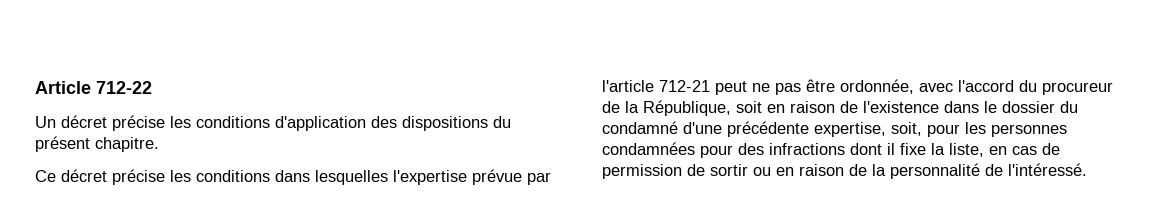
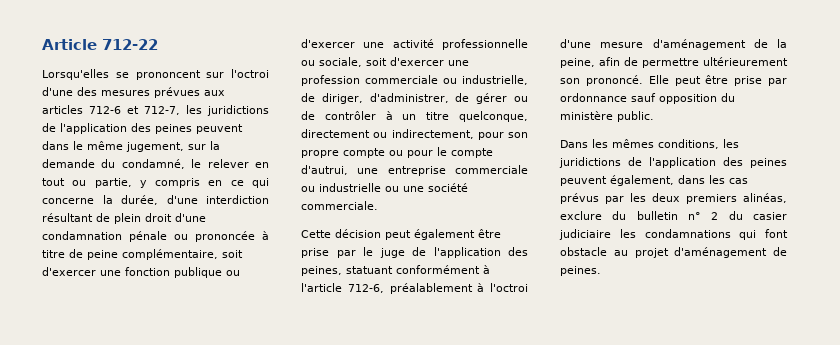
[35,115,511,131] [35,136,159,152] [35,169,551,185] [602,79,1113,95] [602,100,1078,116] [602,121,1067,137] [602,142,1060,158] [602,163,1087,179] Un décret précise les conditions d'application des dispositions du présent chapitre. // Ce décret précise les conditions dans lesquelles l'expertise prévue par l'article 712-21 peut ne pas être ordonnée, avec l'accord du procureur de la République, soit en raison de l'existence dans le dossier du condamné d'une précédente expertise, soit, pour les personnes condamnées pour des infractions dont il fixe la liste, en cas de permission de sortir ou en raison de la personnalité de l'intéressé. -> [42,69,269,80] [42,87,225,98] [42,105,269,116] [42,123,243,134] [42,141,220,152] [42,159,269,169] [42,178,269,188] [42,195,269,205] [42,213,206,224] [42,231,269,242] [42,249,243,260] [42,267,240,278] [301,39,528,50] [301,57,469,67] [301,75,528,86] [301,93,528,104] [301,111,528,122] [301,129,528,140] [301,147,493,158] [301,165,528,176] [301,183,468,192] [301,201,378,210] [301,229,501,240] [301,247,528,258] [301,265,490,276] [301,283,528,294] [560,39,787,50] [560,57,788,68] [560,75,787,86] [560,93,735,104] [560,111,654,122] [560,139,739,149] [559,157,787,168] [560,175,748,186] [560,193,787,204] [560,211,787,220] [559,229,788,240] [560,247,787,258] [560,266,601,276] Lorsqu'elles se prononcent sur l'octroi d'une des mesures prévues aux articles 712-6 et 712-7, les juridictions de l'application des peines peuvent dans le même jugement, sur la demande du condamné, le relever en tout ou partie, y compris en ce qui concerne la durée, d'une interdiction résultant de plein droit d'une condamnation pénale ou prononcée à titre de peine complémentaire, soit d'exercer une fonction publique ou d'exercer une activité professionnelle ou sociale, soit d'exercer une profession commerciale ou industrielle, de diriger, d'administrer, de gérer ou de contrôler à un titre quelconque, directement ou indirectement, pour son propre compte ou pour le compte d'autrui, une entreprise commerciale ou industrielle ou une société commerciale. // Cette décision peut également être prise par le juge de l'application des peines, statuant conformément à l'article 712-6, préalablement à l'octroi d'une mesure d'aménagement de la peine, afin de permettre ultérieurement son prononcé. Elle peut être prise par ordonnance sauf opposition du ministère public. // Dans les mêmes conditions, les juridictions de l'application des peines peuvent également, dans les cas prévus par les deux premiers alinéas, exclure du bulletin n° 2 du casier judiciaire les condamnations qui font obstacle au projet d'aménagement de peines.

